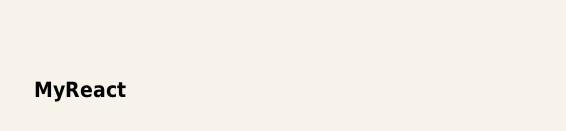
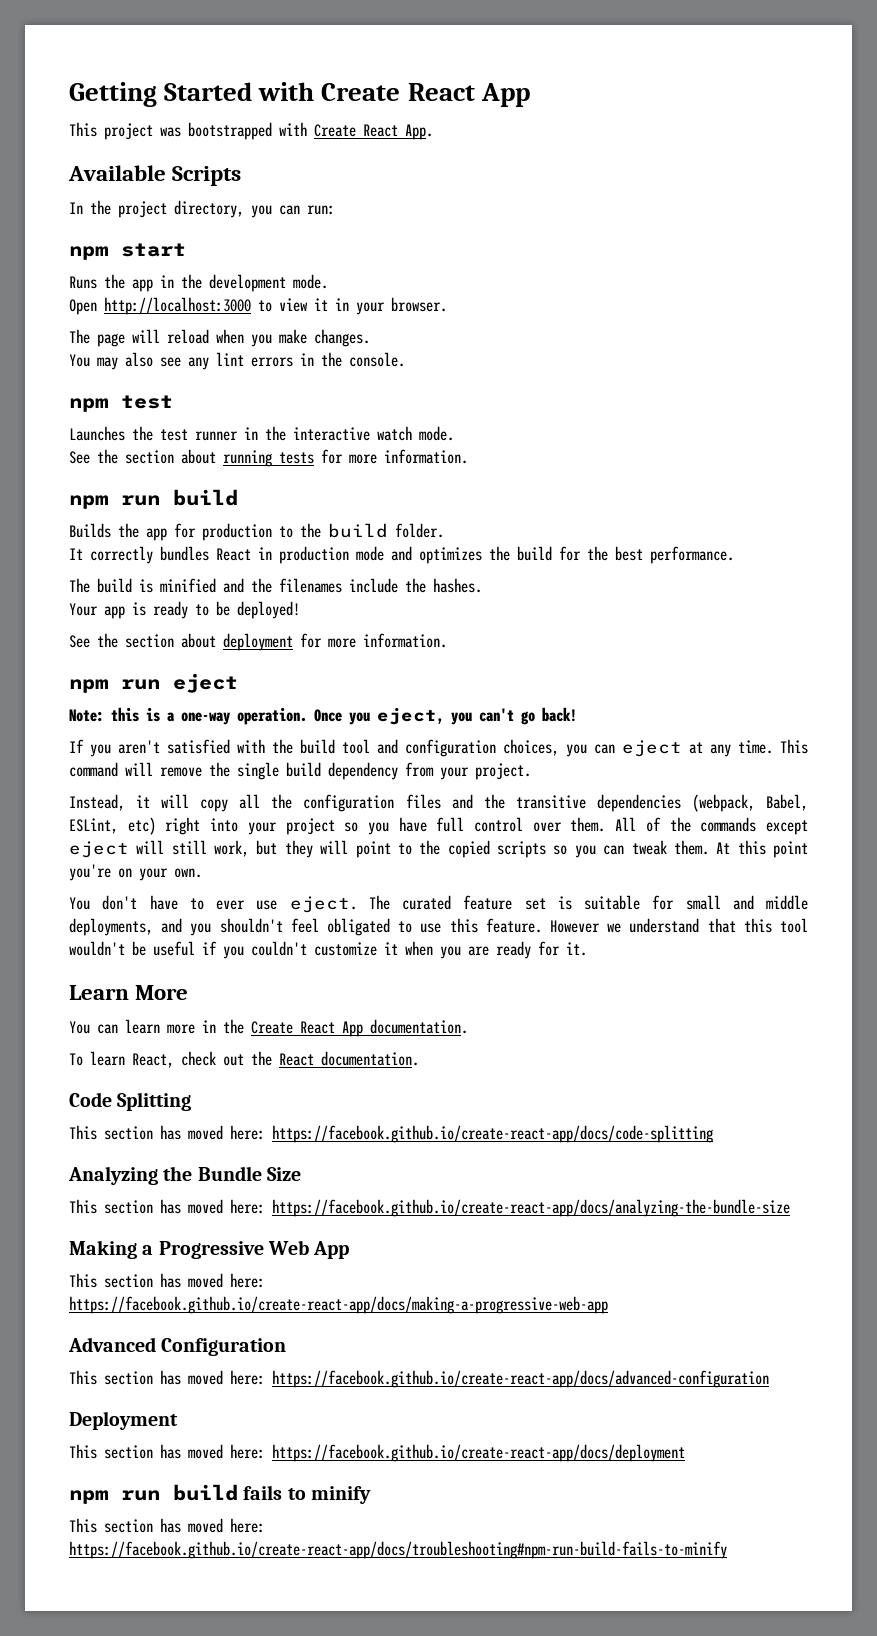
[34,81,126,102] MyReact -> [69,82,530,107] [69,122,433,140] [68,165,242,186] [69,200,335,218] [69,243,186,260] [69,274,328,292] [69,297,447,315] [69,329,370,347] [69,352,405,370] [69,395,173,412] [69,426,454,441] [69,449,468,467] [69,489,238,509] [69,523,444,541] [69,546,734,564] [69,578,482,593] [69,601,300,619] [69,633,447,651] [69,673,238,693] [69,707,577,725] [69,739,808,757] [69,762,531,780] [69,794,809,812] [69,817,809,835] [69,840,808,858] [69,864,202,881] [69,895,808,913] [69,918,809,936] [69,941,587,959] [69,985,189,1000] [69,1019,468,1037] [69,1051,419,1068] [69,1092,192,1111] [69,1125,713,1143] [68,1166,301,1185] [69,1199,790,1217] [69,1240,350,1259] [69,1273,265,1288] [69,1296,608,1314] [68,1337,287,1356] [69,1370,769,1388] [69,1411,178,1430] [69,1444,685,1462] [69,1484,371,1504] [69,1518,265,1533] [69,1541,727,1559] Getting Started with Create React App // This project was bootstrapped with Create React App. // Available Scripts // In the project directory, you can run: // npm start // Runs the app in the development mode. // Open http://localhost:3000 to view it in your browser. // The page will reload when you make changes. // You may also see any lint errors in the console. // npm test // Launches the test runner in the interactive watch mode. // See the section about running tests for more information. // npm run build // Builds the app for production to the build folder. // It correctly bundles React in production mode and optimizes the build for the best performance. // The build is minified and the filenames include the hashes. // Your app is ready to be deployed! // See the section about deployment for more information. // npm run eject // Note: this is a one-way operation. Once you eject, you can't go back! // If you aren't satisfied with the build tool and configuration choices, you can eject at any time. This command will remove the single build dependency from your project. // Instead, it will copy all the configuration files and the transitive dependencies (webpack, Babel, ESLint, etc) right into your project so you have full control over them. All of the commands except eject will still work, but they will point to the copied scripts so you can tweak them. At this point you're on your own. // You don't have to ever use eject. The curated feature set is suitable for small and middle deployments, and you shouldn't feel obligated to use this feature. However we understand that this tool wouldn't be useful if you couldn't customize it when you are ready for it. // Learn More // You can learn more in the Create React App documentation. // To learn React, check out the React documentation. // Code Splitting // This section has moved here: https://facebook.github.io/create-react-app/docs/code-splitting // Analyzing the Bundle Size // This section has moved here: https://facebook.github.io/create-react-app/docs/analyzing-the-bundle-size // Making a Progressive Web App // This section has moved here: https://facebook.github.io/create-react-app/docs/making-a-progressive-web-app // Advanced Configuration // This section has moved here: https://facebook.github.io/create-react-app/docs/advanced-configuration // Deployment // This section has moved here: https://facebook.github.io/create-react-app/docs/deployment // npm run build fails to minify // This section has moved here: https://facebook.github.io/create-react-app/docs/troubleshooting#npm-run-build-fails-to-minify

